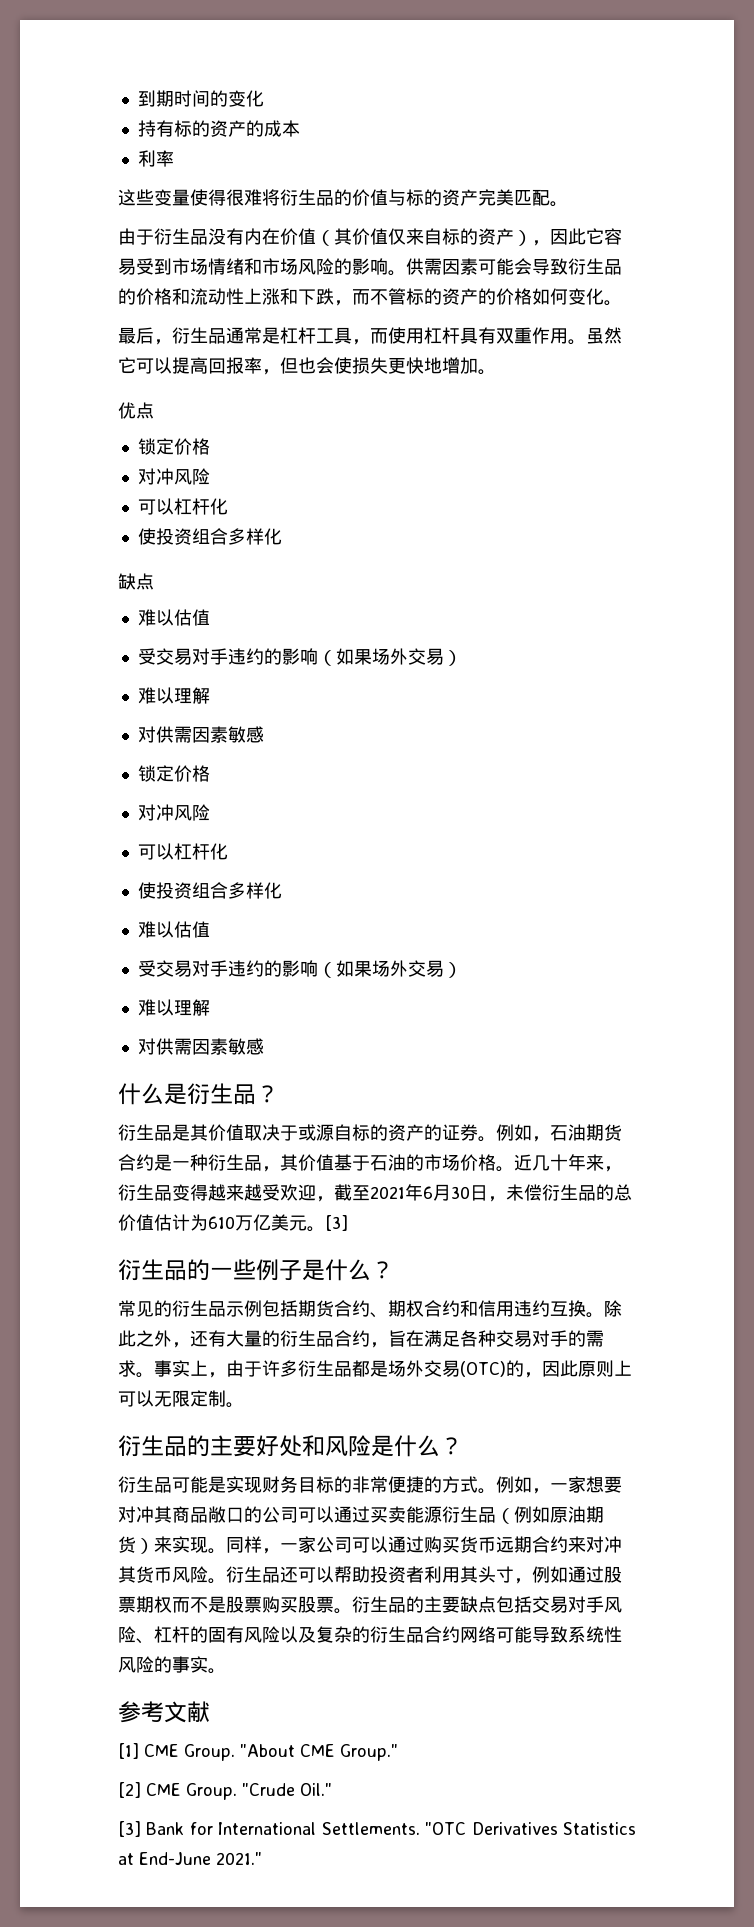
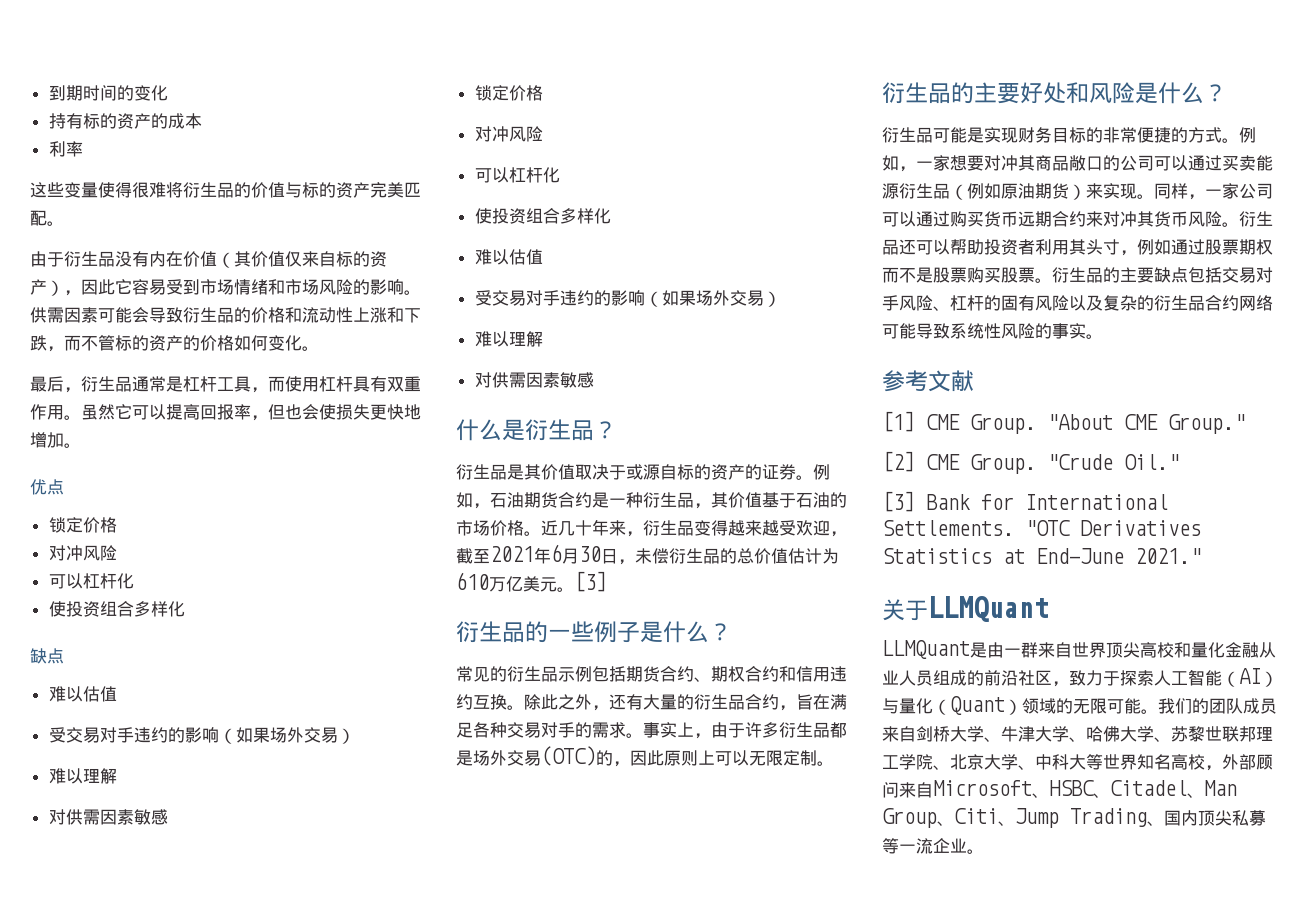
(262, 1858) none -> [882,596,1048,622] [882,640,1276,659] [882,668,1278,687] [882,696,1277,715] [882,726,1273,742] [882,754,1273,771] [882,780,1237,798] [882,808,1266,828] [882,838,984,854] // 关于LLMQuant // LLMQuant是由一群来自世界顶尖高校和量化金融从业人员组成的前沿社区，致力于探索人工智能（AI）与量化（Quant）领域的无限可能。我们的团队成员来自剑桥大学、牛津大学、哈佛大学、苏黎世联邦理工学院、北京大学、中科大等世界知名高校，外部顾问来自Microsoft、HSBC、Citadel、Man Group、Citi、Jump Trading、国内顶尖私募等一流企业。

